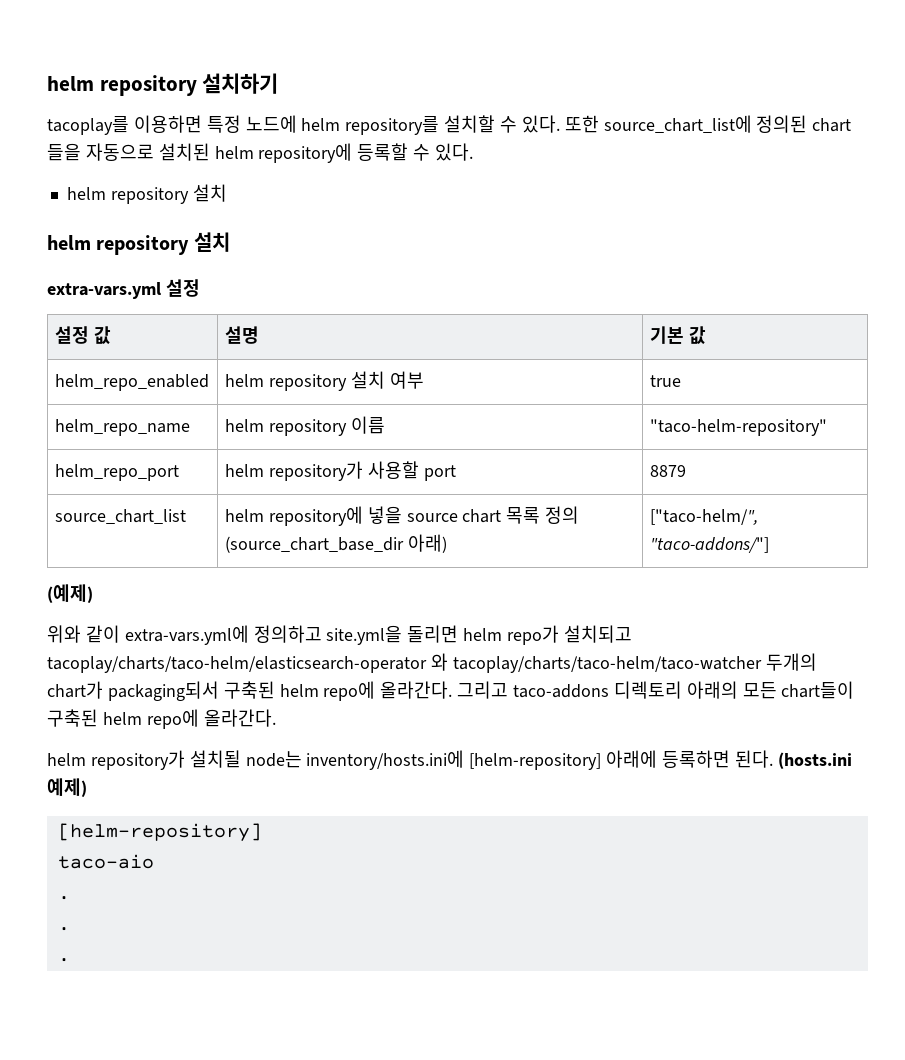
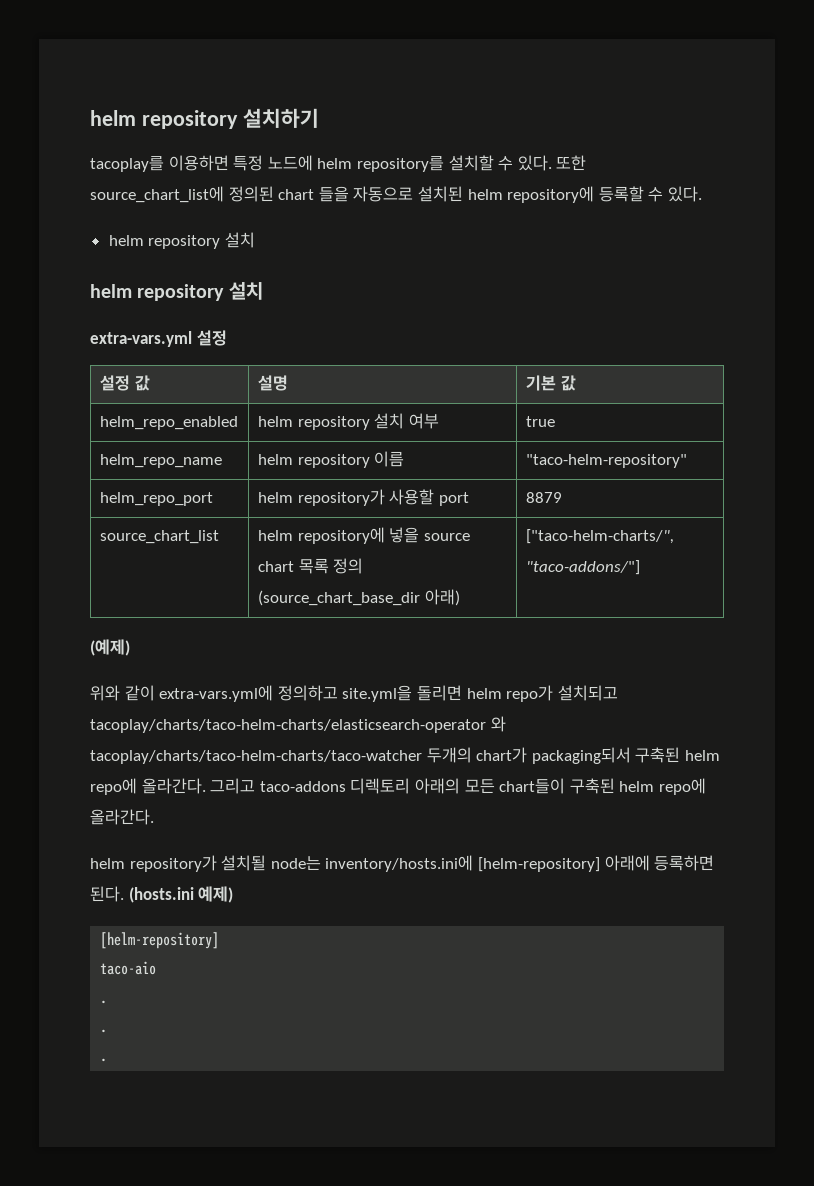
[649,509,758,525] ["taco-helm/", -> [525,529,674,544] ["taco-helm-charts/",
[47,653,762,673] tacoplay/charts/taco-helm/elasticsearch-operator 와 tacoplay/charts/taco-helm/taco-watcher -> [90,716,506,733] [90,750,422,764] tacoplay/charts/taco-helm-charts/elasticsearch-operator 와 tacoplay/charts/taco-helm-charts/taco-watcher

